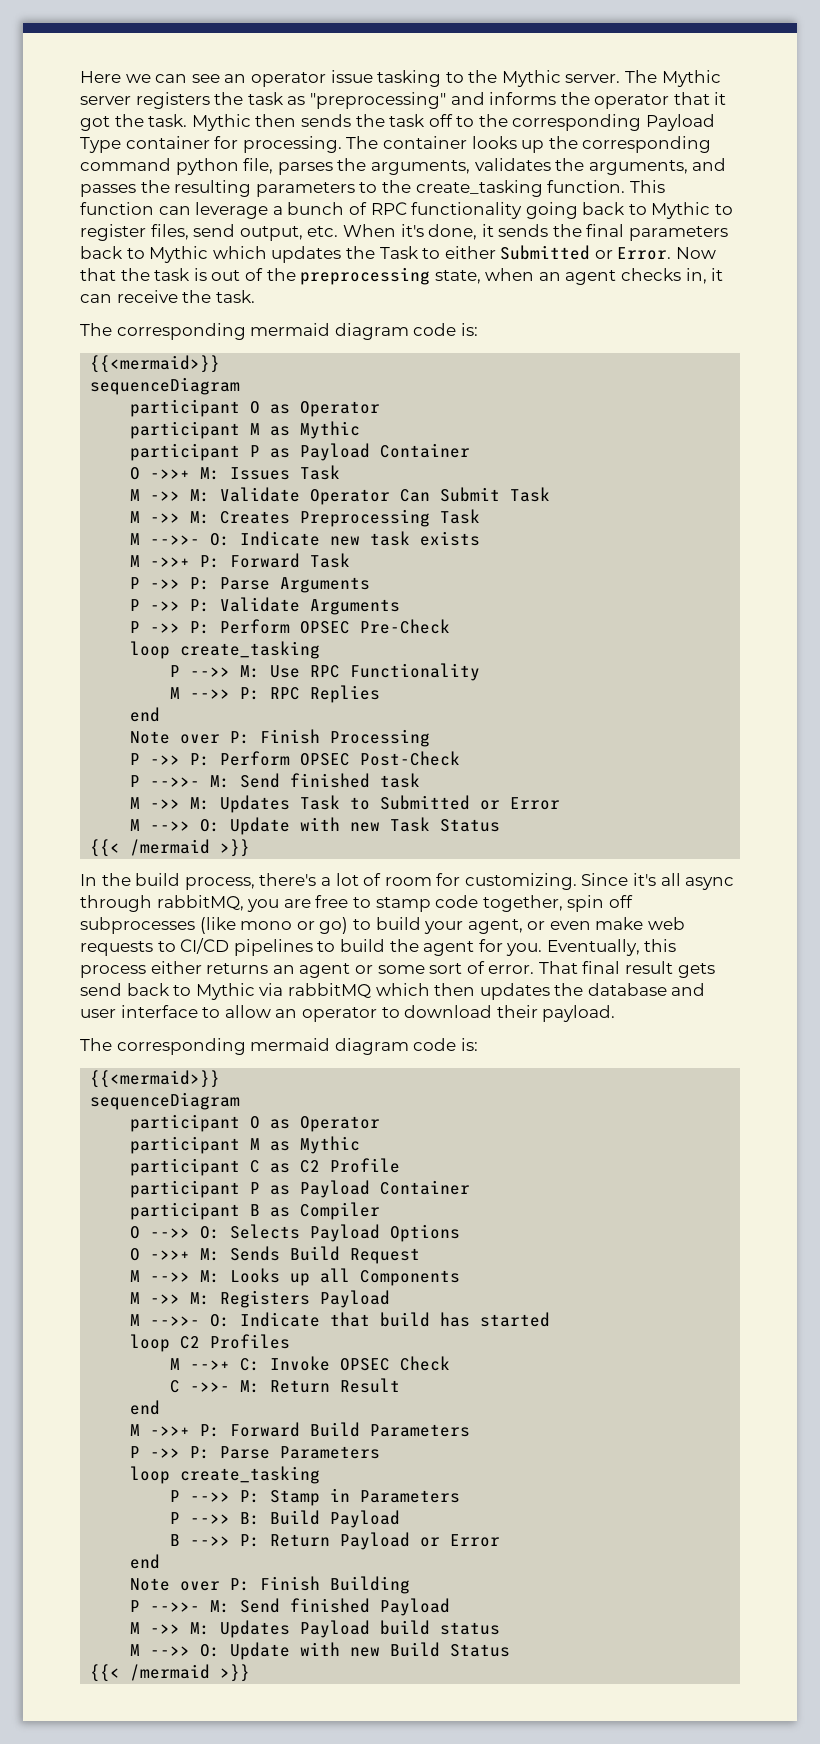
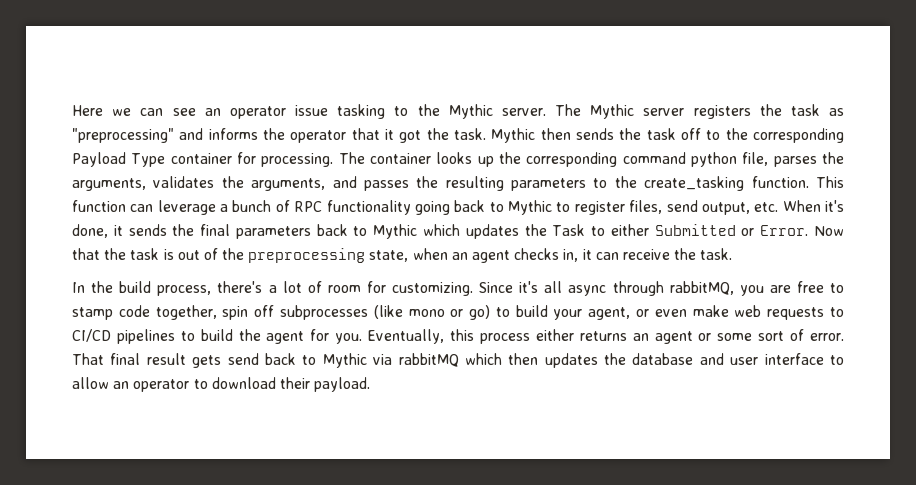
[80,323,478,340] [90,355,221,373] [90,377,241,395] [130,399,381,417] [130,421,361,439] [130,443,471,461] [130,465,341,480] [130,487,551,505] [130,509,481,527] [130,531,481,546] [130,553,351,568] [130,577,371,593] [130,597,401,615] [130,619,451,634] [130,641,321,659] [170,663,481,681] [170,685,381,703] [130,707,161,722] [130,729,431,747] [130,751,461,766] [130,773,421,788] [130,795,561,813] [130,817,501,835] [90,839,251,857] // The corresponding mermaid diagram code is: // {{<mermaid>}} // sequenceDiagram // participant O as Operator // participant M as Mythic // participant P as Payload Container // O ->>+ M: Issues Task // M ->> M: Validate Operator Can Submit Task // M ->> M: Creates Preprocessing Task // M -->>- O: Indicate new task exists // M ->>+ P: Forward Task // P ->> P: Parse Arguments // P ->> P: Validate Arguments // P ->> P: Perform OPSEC Pre-Check // loop create_tasking // P -->> M: Use RPC Functionality // M -->> P: RPC Replies // end // Note over P: Finish Processing // P ->> P: Perform OPSEC Post-Check // P -->>- M: Send finished task // M ->> M: Updates Task to Submitted or Error // M -->> O: Update with new Task Status // {{< /mermaid >}} -> (733, 254) none
[80,1038,478,1055] [90,1070,221,1088] [90,1092,241,1110] [130,1114,381,1132] [130,1136,361,1154] [130,1158,401,1176] [130,1180,471,1198] [130,1202,381,1220] [130,1224,461,1242] [130,1246,421,1264] [130,1268,461,1286] [130,1290,391,1308] [130,1312,551,1327] [130,1334,291,1352] [170,1356,451,1371] [170,1378,401,1393] [130,1400,161,1415] [130,1422,471,1437] [130,1446,381,1459] [130,1466,321,1484] [170,1488,461,1506] [170,1510,401,1528] [170,1532,501,1550] [130,1554,161,1569] [130,1576,411,1594] [130,1598,451,1616] [130,1620,501,1638] [130,1642,511,1660] [90,1664,251,1682] // The corresponding mermaid diagram code is: // {{<mermaid>}} // sequenceDiagram // participant O as Operator // participant M as Mythic // participant C as C2 Profile // participant P as Payload Container // participant B as Compiler // O -->> O: Selects Payload Options // O ->>+ M: Sends Build Request // M -->> M: Looks up all Components // M ->> M: Registers Payload // M -->>- O: Indicate that build has started // loop C2 Profiles // M -->+ C: Invoke OPSEC Check // C ->>- M: Return Result // end // M ->>+ P: Forward Build Parameters // P ->> P: Parse Parameters // loop create_tasking // P -->> P: Stamp in Parameters // P -->> B: Build Payload // B -->> P: Return Payload or Error // end // Note over P: Finish Building // P -->>- M: Send finished Payload // M ->> M: Updates Payload build status // M -->> O: Update with new Build Status // {{< /mermaid >}} -> (371, 384) none

